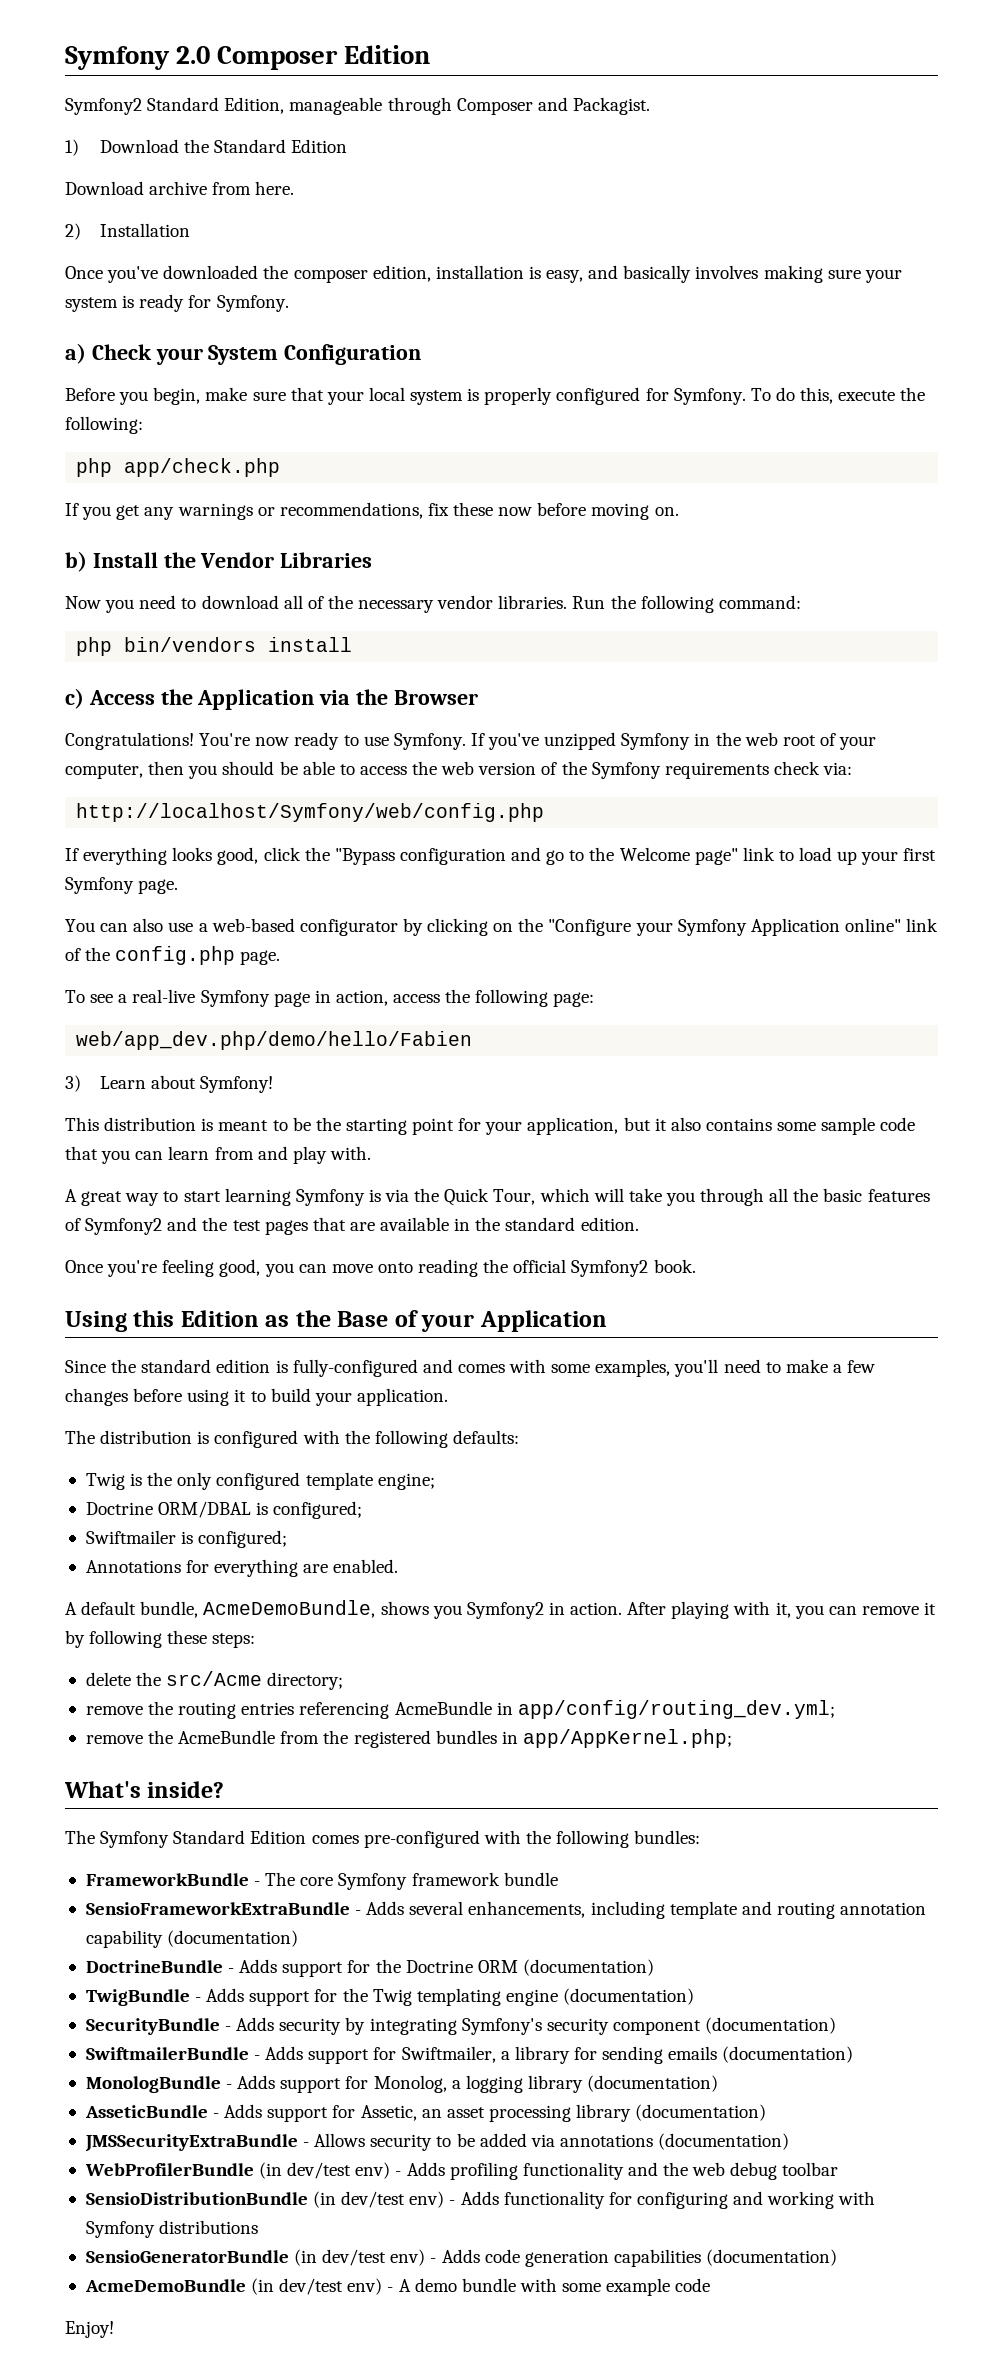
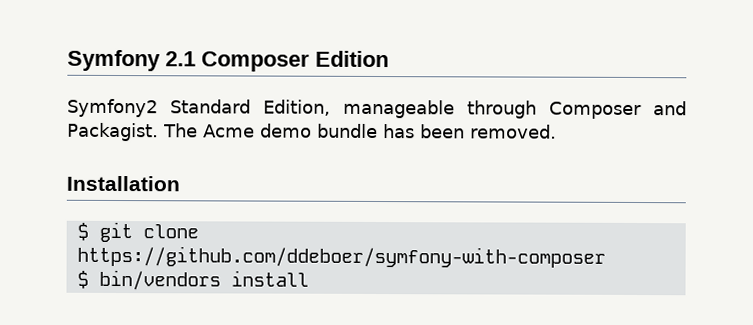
[65,46,211,70] Symfony 2.0 -> [67,49,196,72] Symfony 2.1
[65,139,348,156] [65,181,295,195] [65,223,190,240] [65,265,902,283] [65,294,289,312] [65,343,422,365] [65,387,926,405] [65,416,143,434] [76,458,281,477] [65,502,679,520] [65,551,373,572] [65,595,801,613] [76,637,353,656] [65,688,478,710] [65,732,877,750] [65,761,853,779] [76,803,545,822] [65,847,937,865] [65,877,179,894] [65,918,939,936] [65,946,281,965] [65,989,595,1007] [76,1031,473,1050] [65,1075,274,1093] [65,1117,916,1135] [65,1146,371,1164] [65,1188,930,1206] [65,1217,639,1235] [65,1259,696,1277] [65,1310,607,1332] [65,1359,876,1377] [65,1388,448,1406] [65,1430,519,1448] [85,1472,435,1490] [85,1501,363,1519] [85,1530,288,1548] [85,1559,399,1577] [65,1600,937,1619] [65,1630,256,1648] [85,1671,344,1690] [85,1700,835,1719] [85,1729,732,1748] [64,1781,225,1798] [65,1830,701,1848] [85,1872,558,1890] [85,1901,927,1919] [85,1930,299,1948] [85,1959,654,1977] [85,1988,695,2006] [85,2017,837,2035] [85,2046,854,2064] [85,2075,719,2093] [84,2104,767,2122] [84,2133,790,2152] [84,2162,839,2180] [85,2191,876,2209] [85,2220,259,2238] [85,2249,838,2267] [84,2278,711,2296] [65,2321,114,2338] // 1) Download the Standard Edition // Download archive from here. // 2) Installation // Once you've downloaded the composer edition, installation is easy, and basically involves making sure your system is ready for Symfony. // a) Check your System Configuration // Before you begin, make sure that your local system is properly configured for Symfony. To do this, execute the following: // php app/check.php // If you get any warnings or recommendations, fix these now before moving on. // b) Install the Vendor Libraries // Now you need to download all of the necessary vendor libraries. Run the following command: // php bin/vendors install // c) Access the Application via the Browser // Congratulations! You're now ready to use Symfony. If you've unzipped Symfony in the web root of your computer, then you should be able to access the web version of the Symfony requirements check via: // http://localhost/Symfony/web/config.php // If everything looks good, click the "Bypass configuration and go to the Welcome page" link to load up your first Symfony page. // You can also use a web-based configurator by clicking on the "Configure your Symfony Application online" link of the config.php page. // To see a real-live Symfony page in action, access the following page: // web/app_dev.php/demo/hello/Fabien // 3) Learn about Symfony! // This distribution is meant to be the starting point for your application, but it also contains some sample code that you can learn from and play with. // A great way to start learning Symfony is via the Quick Tour, which will take you through all the basic features of Symfony2 and the test pages that are available in the standard edition. // Once you're feeling good, you can move onto reading the official Symfony2 book. // Using this Edition as the Base of your Application // Since the standard edition is fully-configured and comes with some examples, you'll need to make a few changes before using it to build your application. // The distribution is configured with the following defaults: // Twig is the only configured template engine; // Doctrine ORM/DBAL is configured; // Swiftmailer is configured; // Annotations for everything are enabled. // A default bundle, AcmeDemoBundle, shows you Symfony2 in action. After playing with it, you can remove it by following these steps: // delete the src/Acme directory; // remove the routing entries referencing AcmeBundle in app/config/routing_dev.yml; // remove the AcmeBundle from the registered bundles in app/AppKernel.php; // What's inside? // The Symfony Standard Edition comes pre-configured with the following bundles: // FrameworkBundle - The core Symfony framework bundle // SensioFrameworkExtraBundle - Adds several enhancements, including template and routing annotation capability (documentation) // DoctrineBundle - Adds support for the Doctrine ORM (documentation) // TwigBundle - Adds support for the Twig templating engine (documentation) // SecurityBundle - Adds security by integrating Symfony's security component (documentation) // SwiftmailerBundle - Adds support for Swiftmailer, a library for sending emails (documentation) // MonologBundle - Adds support for Monolog, a logging library (documentation) // AsseticBundle - Adds support for Assetic, an asset processing library (documentation) // JMSSecurityExtraBundle - Allows security to be added via annotations (documentation) // WebProfilerBundle (in dev/test env) - Adds profiling functionality and the web debug toolbar // SensioDistributionBundle (in dev/test env) - Adds functionality for configuring and working with Symfony distributions // SensioGeneratorBundle (in dev/test env) - Adds code generation capabilities (documentation) // AcmeDemoBundle (in dev/test env) - A demo bundle with some example code // Enjoy! -> [162,123,557,139] [66,175,180,192] [76,221,199,243] [76,245,606,268] [76,269,309,291] The Acme demo bundle has been removed. // Installation // $ git clone https://github.com/ddeboer/symfony-with-composer // $ bin/vendors install

